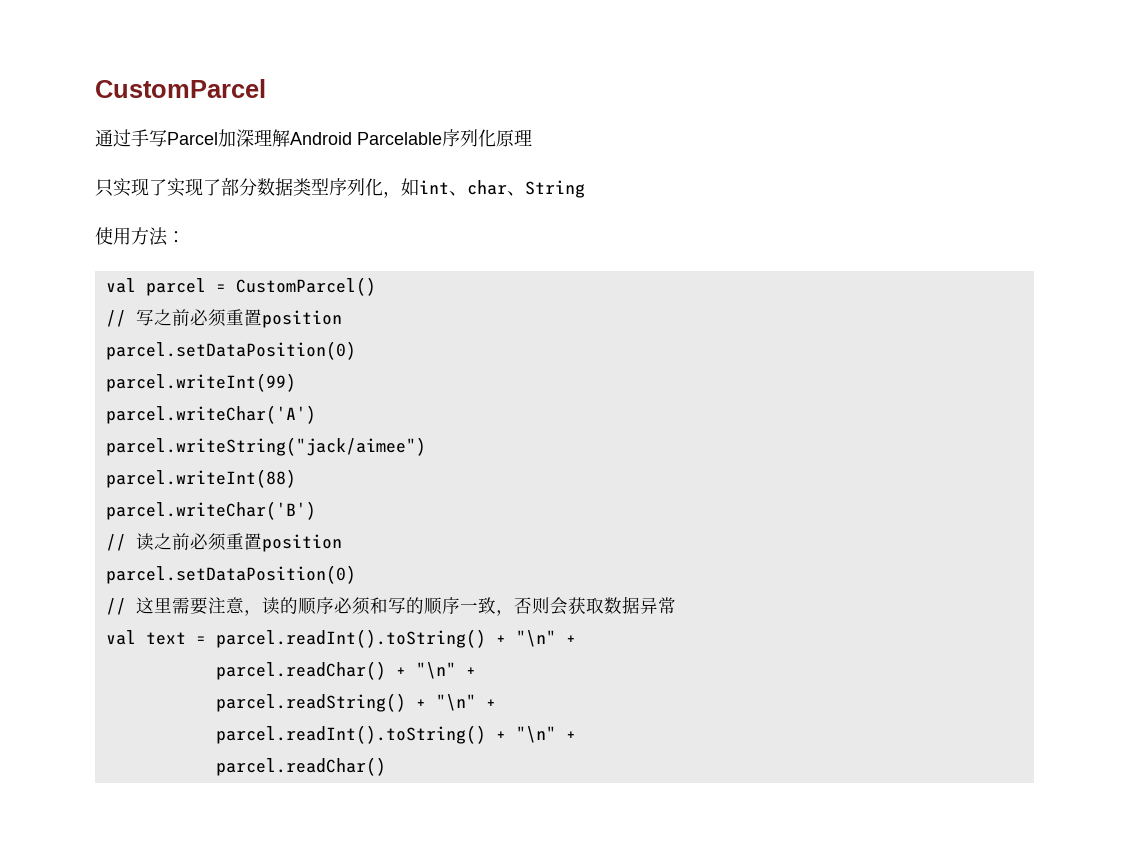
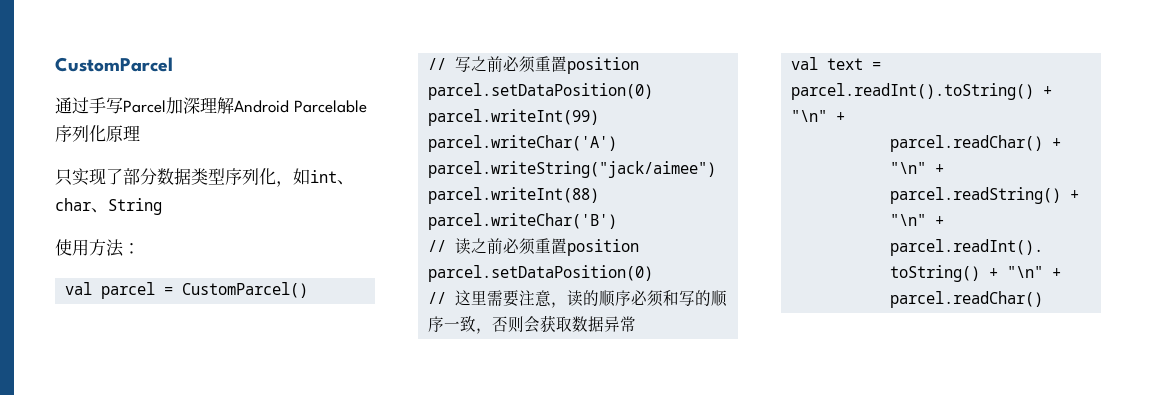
[167,178,221,197] 实现了 -> (123, 176) none

